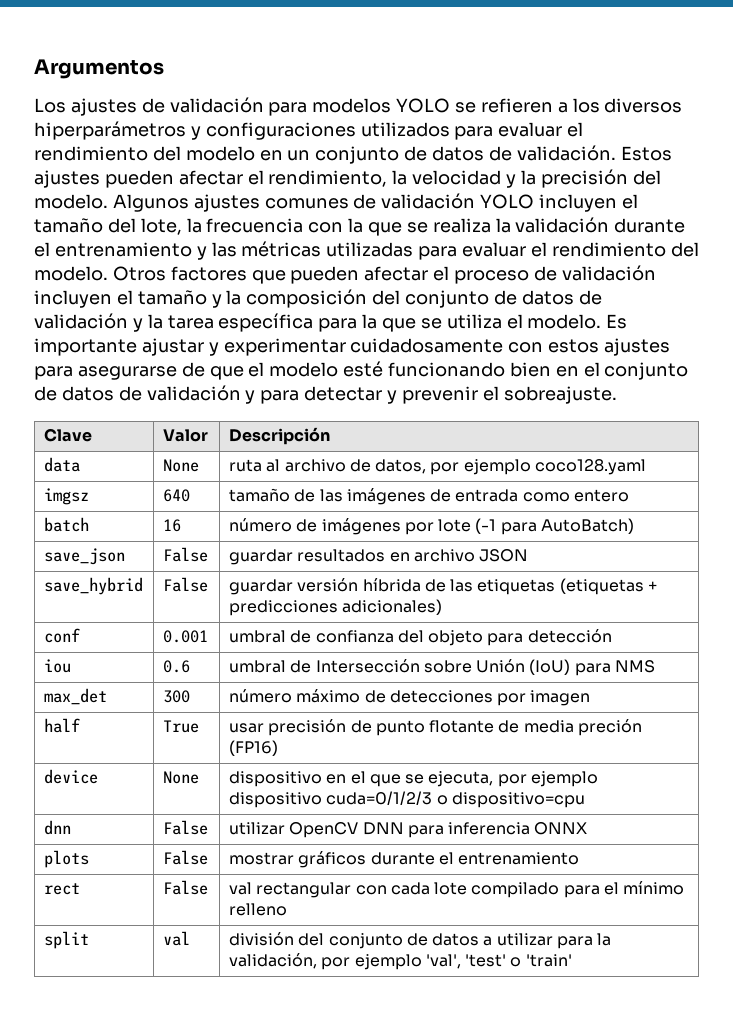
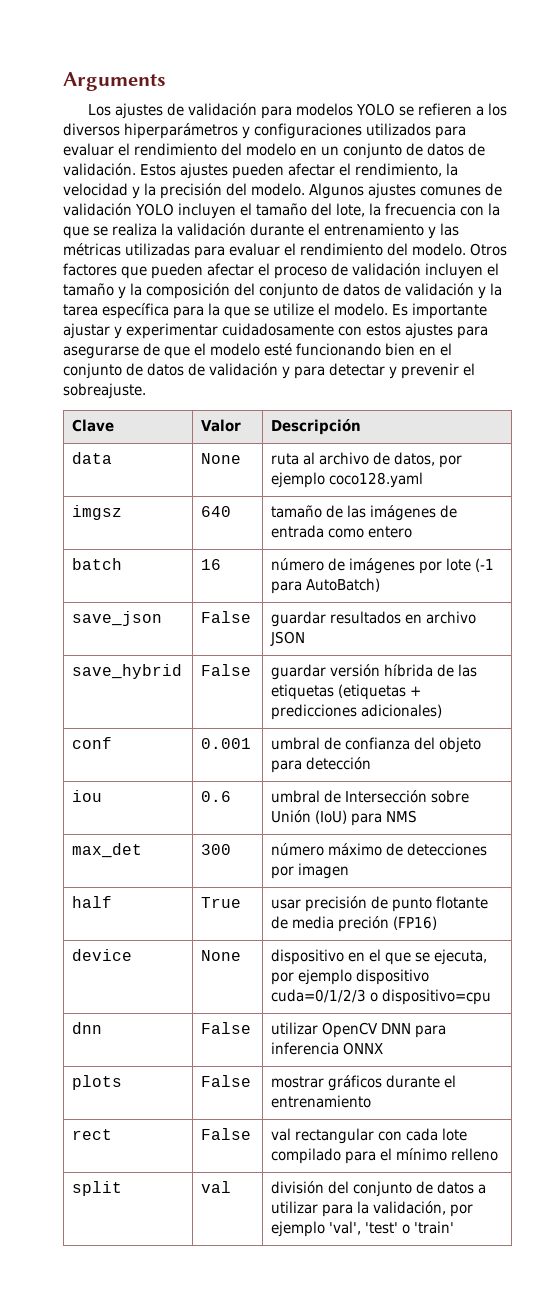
[34,59,164,79] Argumentos -> [63,72,166,91] Arguments
[446,314,502,329] utiliza -> [273,303,314,316] utilize

